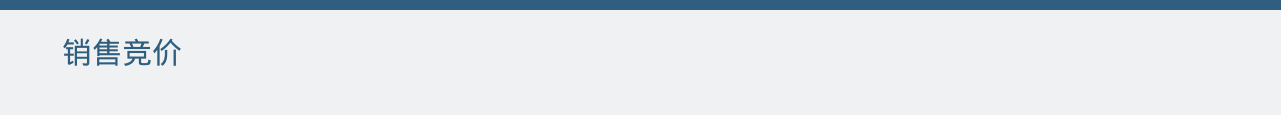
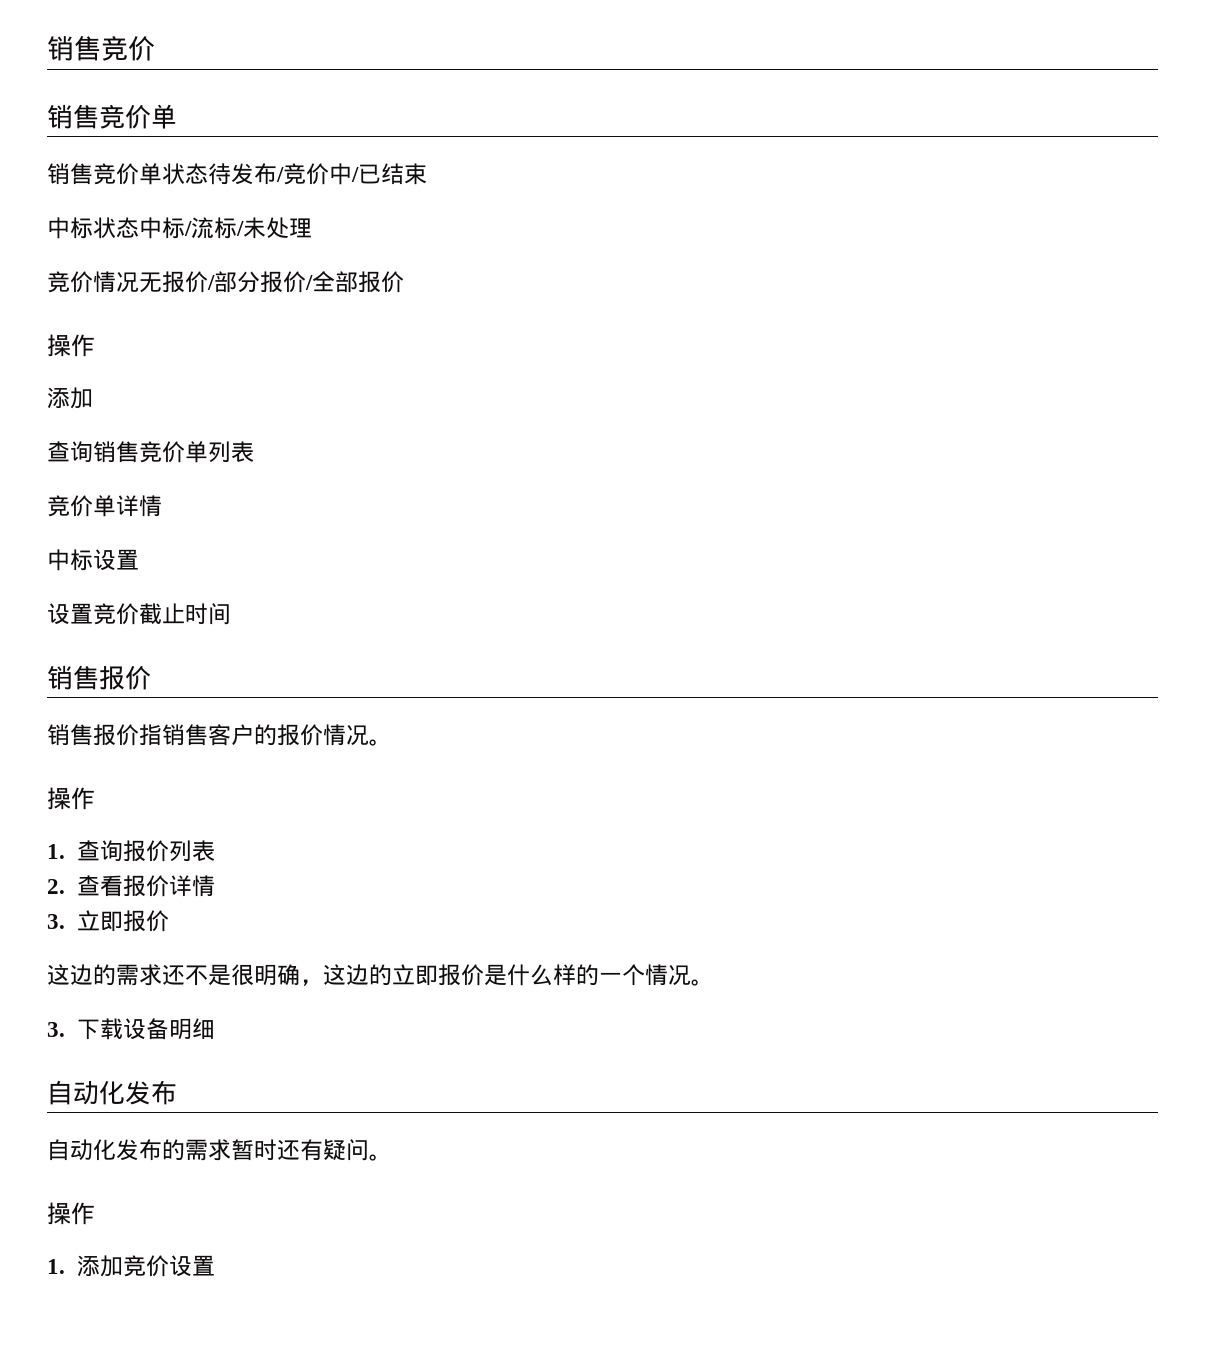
[62,38,182,66] 销售竞价 -> [47,35,155,61] [47,104,177,129] [47,163,427,185] [47,217,312,239] [47,271,404,293] [47,334,95,357] [47,387,93,409] [47,441,254,463] [47,495,162,517] [47,549,139,571] [47,603,231,625] [47,665,151,690] [47,724,392,746] [47,787,95,810] [47,840,215,862] [47,875,215,897] [47,910,169,932] [47,964,714,986] [47,1018,215,1040] [47,1080,177,1105] [47,1139,392,1161] [47,1202,95,1225] [47,1255,215,1277] 销售竞价 // 销售竞价单 // 销售竞价单状态待发布/竞价中/已结束 // 中标状态中标/流标/未处理 // 竞价情况无报价/部分报价/全部报价 // 操作 // 添加 // 查询销售竞价单列表 // 竞价单详情 // 中标设置 // 设置竞价截止时间 // 销售报价 // 销售报价指销售客户的报价情况。 // 操作 // 1.查询报价列表 // 2.查看报价详情 // 3.立即报价 // 这边的需求还不是很明确，这边的立即报价是什么样的一个情况。 // 3.下载设备明细 // 自动化发布 // 自动化发布的需求暂时还有疑问。 // 操作 // 1.添加竞价设置

